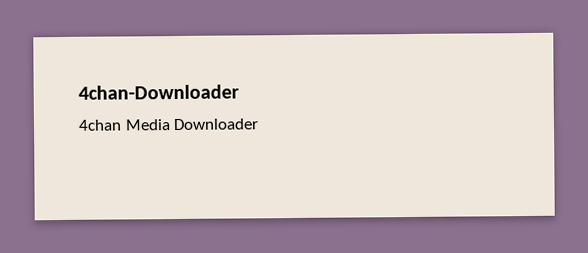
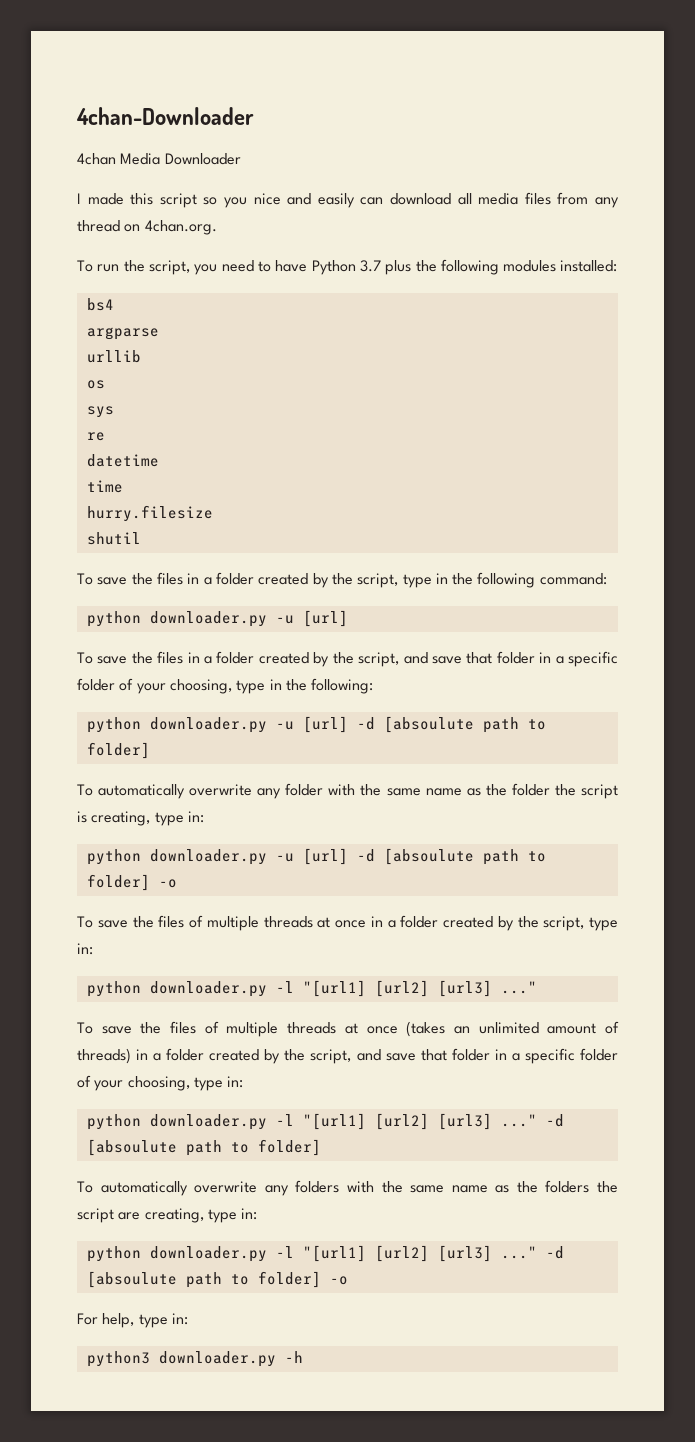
(260, 124) none -> [77,192,620,208] [77,220,217,235] [77,259,618,275] [86,298,114,311] [86,327,159,340] [86,350,141,363] [86,380,105,389] [86,406,114,418] [86,432,105,441] [86,454,159,467] [86,480,123,493] [86,505,213,522] [86,532,141,545] [77,572,607,588] [86,610,348,627] [77,651,619,667] [77,678,374,694] [86,716,546,733] [86,742,150,759] [77,783,619,799] [77,811,204,826] [86,848,546,865] [86,874,177,891] [77,915,618,931] [77,943,93,955] [86,980,537,997] [77,1021,619,1037] [77,1048,618,1064] [77,1075,244,1091] [86,1113,564,1130] [86,1139,321,1156] [77,1180,618,1196] [77,1208,258,1223] [86,1245,564,1262] [86,1271,348,1288] [77,1313,188,1328] [86,1351,303,1367] // I made this script so you nice and easily can download all media files from any thread on 4chan.org. // To run the script, you need to have Python 3.7 plus the following modules installed: // bs4 // argparse // urllib // os // sys // re // datetime // time // hurry.filesize // shutil // To save the files in a folder created by the script, type in the following command: // python downloader.py -u [url] // To save the files in a folder created by the script, and save that folder in a specific folder of your choosing, type in the following: // python downloader.py -u [url] -d [absoulute path to folder] // To automatically overwrite any folder with the same name as the folder the script is creating, type in: // python downloader.py -u [url] -d [absoulute path to folder] -o // To save the files of multiple threads at once in a folder created by the script, type in: // python downloader.py -l "[url1] [url2] [url3] ..." // To save the files of multiple threads at once (takes an unlimited amount of threads) in a folder created by the script, and save that folder in a specific folder of your choosing, type in: // python downloader.py -l "[url1] [url2] [url3] ..." -d [absoulute path to folder] // To automatically overwrite any folders with the same name as the folders the script are creating, type in: // python downloader.py -l "[url1] [url2] [url3] ..." -d [absoulute path to folder] -o // For help, type in: // python3 downloader.py -h

